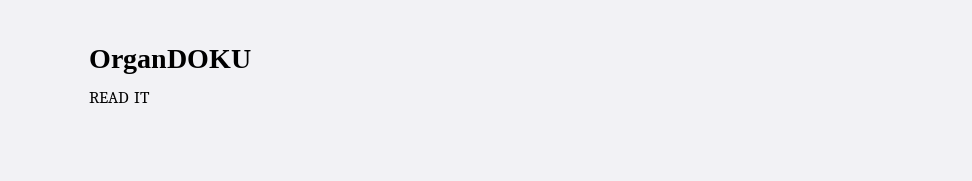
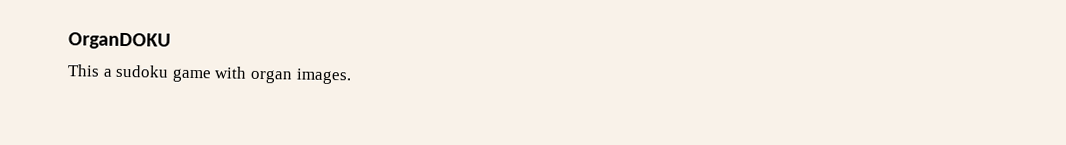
[89,92,150,103] READ IT -> [67,64,352,85] This a sudoku game with organ images.

